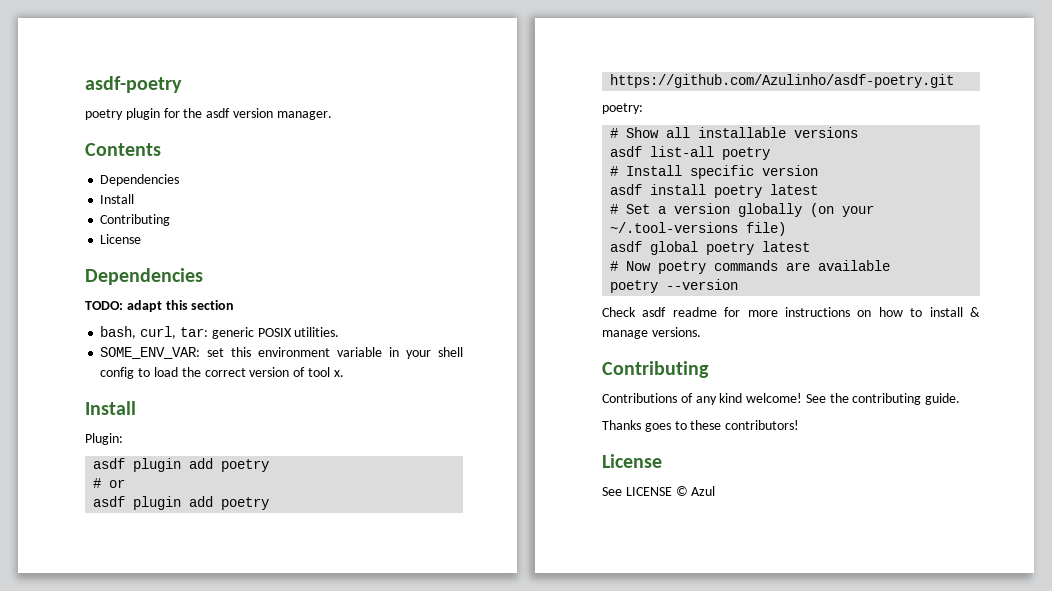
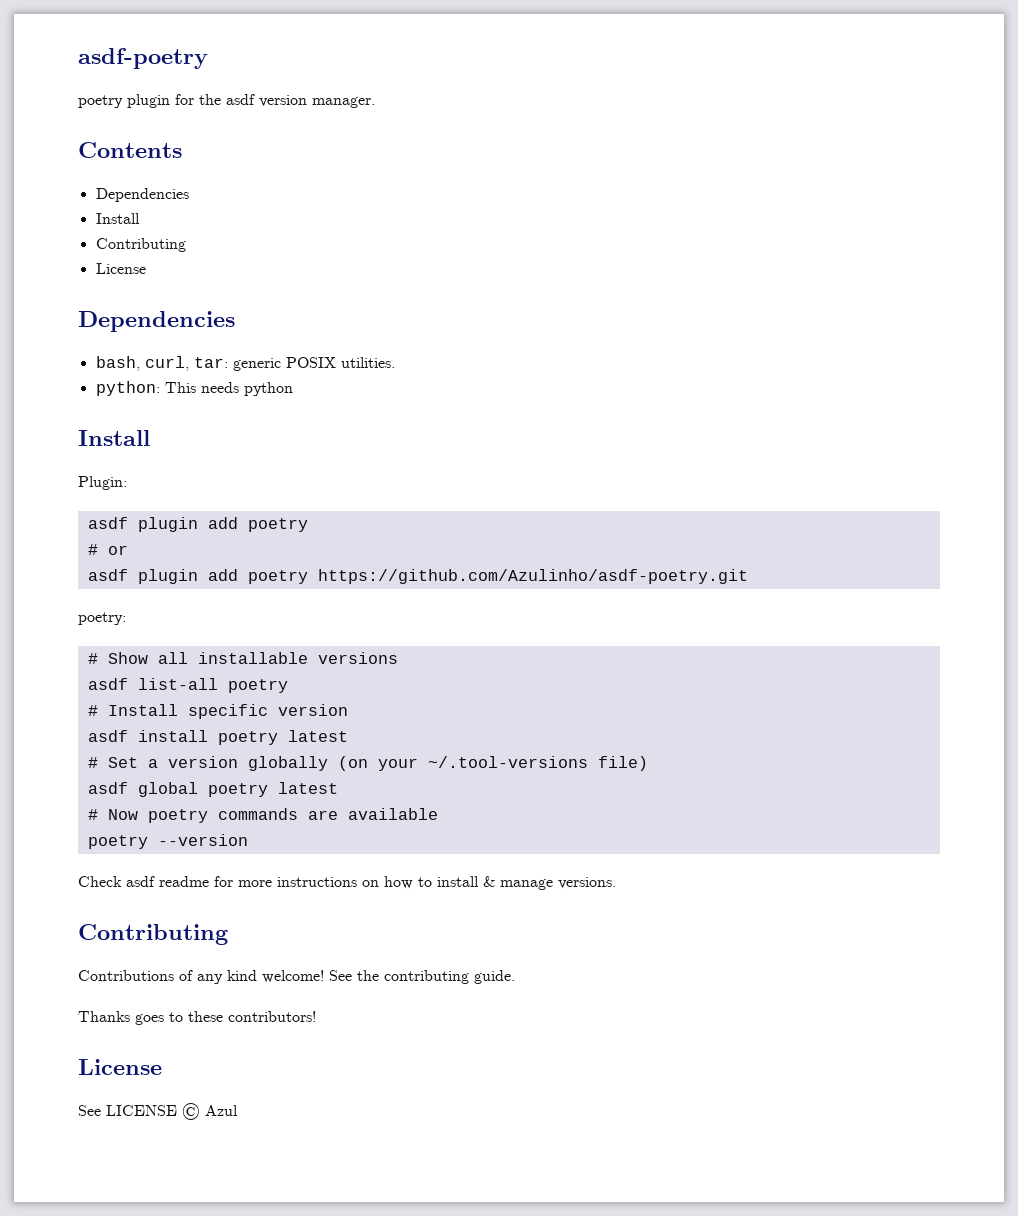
[85,300,235,312] // TODO: adapt this section -> (235, 321) none
[100,347,463,359] [100,367,344,379] SOME_ENV_VAR: set this environment variable in your shell config to load the correct version of tool x. -> [95,381,293,396] python: This needs python

